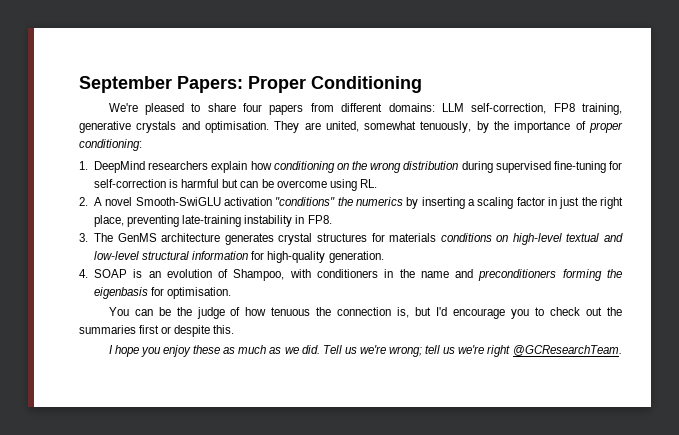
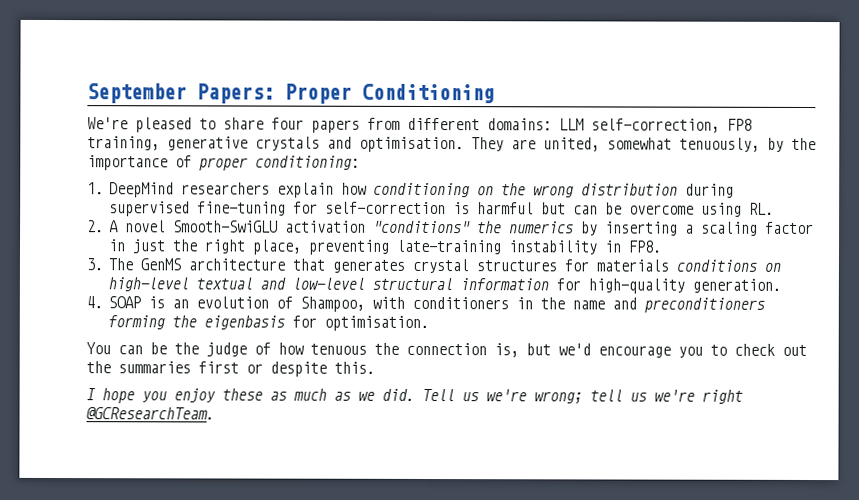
(221, 237) none -> [292,258,326,271] that
[436,307,448,316] I'd -> [558,343,591,356] we'd

